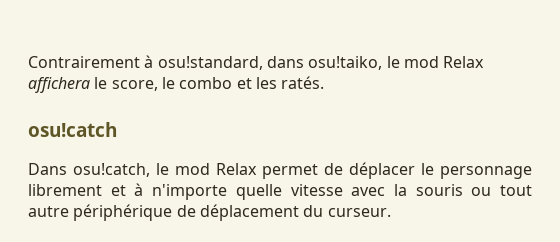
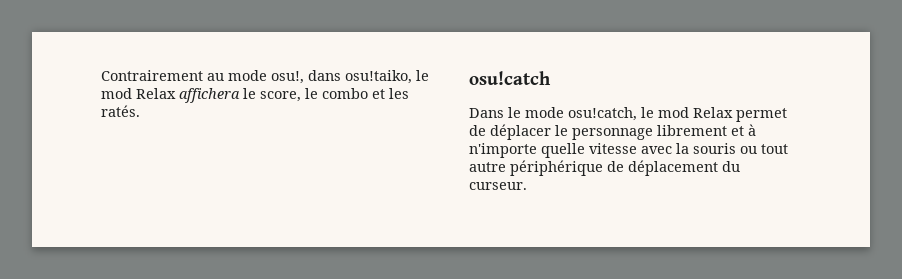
[144,55,263,70] à osu!standard, -> [207,70,304,84] au mode osu!,
(67, 169) none -> [508,107,564,118] le mode

